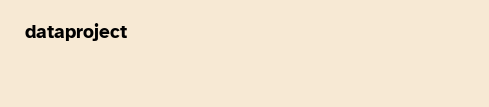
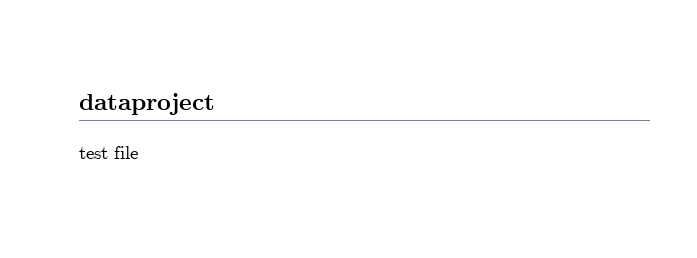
(127, 32) none -> [79,146,138,159] // test file

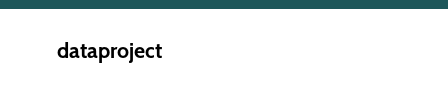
[79,146,138,159] // test file -> (162, 52) none

